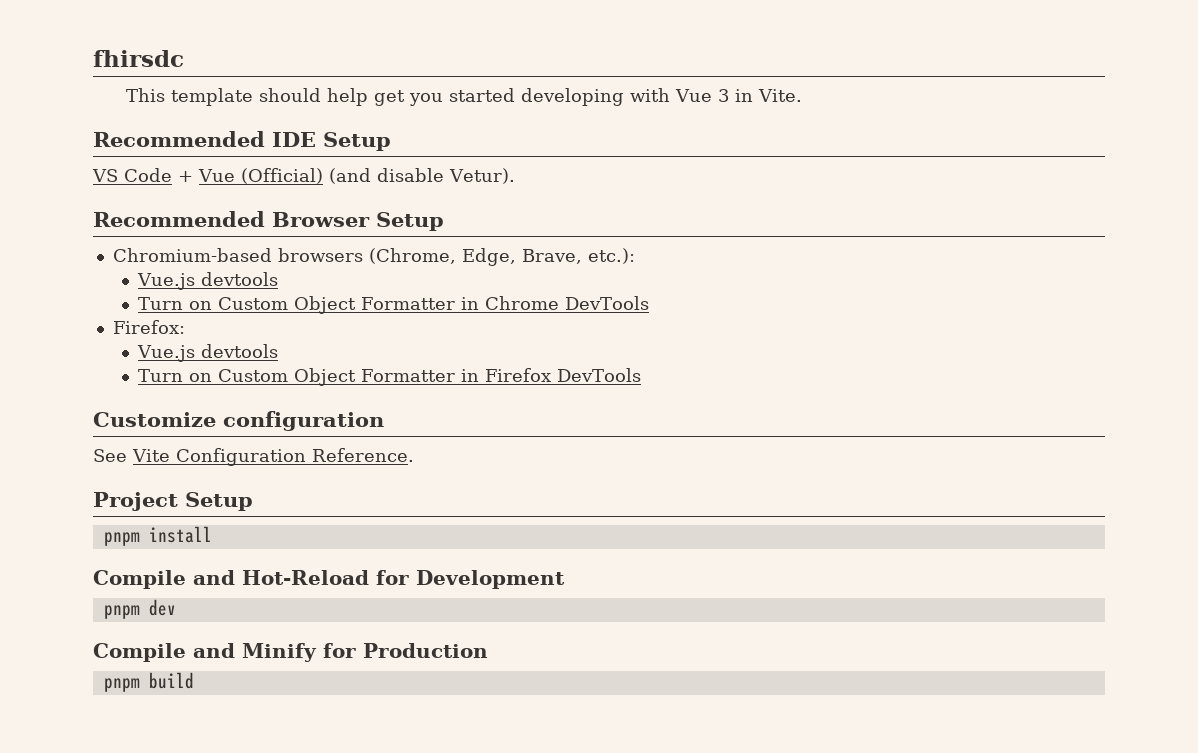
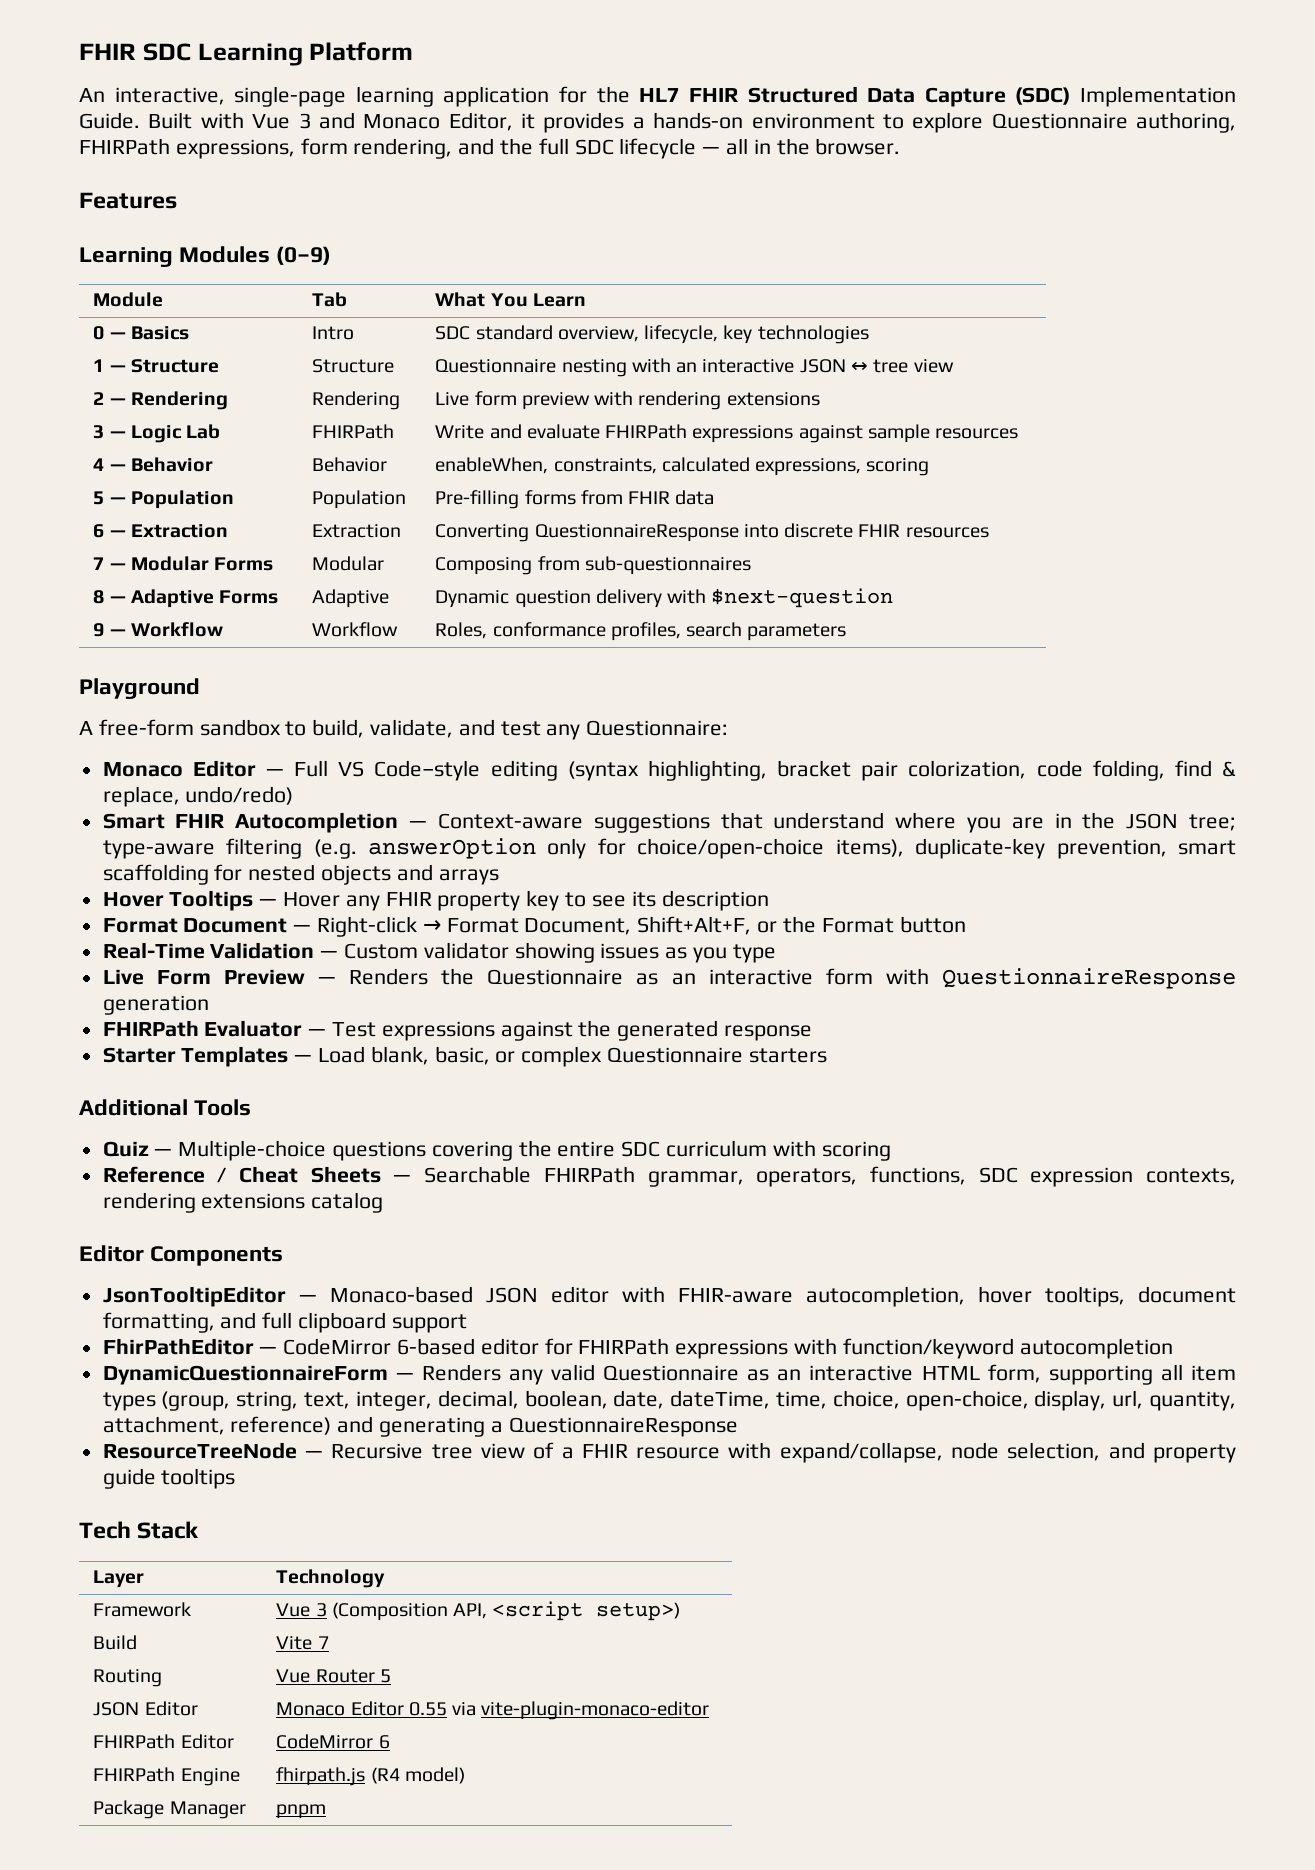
[93,50,184,67] [126,88,803,106] [93,131,391,151] [92,168,515,184] [93,211,444,231] [112,248,635,266] [137,272,279,290] [138,296,650,314] [112,320,185,334] [137,344,279,362] [138,368,642,386] [93,411,384,431] [93,448,414,466] [93,492,253,511] [103,526,212,546] [93,570,565,589] [103,599,176,619] [93,643,488,662] [103,672,194,692] fhirsdc // This template should help get you started developing with Vue 3 in Vite. // Recommended IDE Setup // VS Code + Vue (Official) (and disable Vetur). // Recommended Browser Setup // Chromium-based browsers (Chrome, Edge, Brave, etc.): // Vue.js devtools // Turn on Custom Object Formatter in Chrome DevTools // Firefox: // Vue.js devtools // Turn on Custom Object Formatter in Firefox DevTools // Customize configuration // See Vite Configuration Reference. // Project Setup // pnpm install // Compile and Hot-Reload for Development // pnpm dev // Compile and Minify for Production // pnpm build -> [79,42,414,66] [79,86,1236,107] [79,112,1236,133] [79,138,901,159] [79,192,177,209] [79,246,332,267] [93,292,164,307] [312,292,348,307] [435,292,586,307] [93,326,189,340] [312,326,355,340] [435,325,869,344] [93,359,219,373] [312,359,395,373] [435,358,954,377] [93,391,228,410] [312,391,401,410] [435,391,820,410] [93,424,221,443] [312,424,395,439] [435,424,1019,443] [93,457,213,472] [312,457,388,472] [435,457,930,476] [93,490,234,509] [312,490,407,509] [435,490,715,509] [93,524,228,538] [312,524,402,538] [435,523,989,542] [93,556,274,571] [312,556,385,571] [435,556,751,575] [93,589,279,608] [312,589,390,608] [435,588,894,608] [93,622,223,637] [312,622,399,637] [435,622,847,641] [79,678,200,699] [79,719,729,740] [102,760,1236,781] [102,786,294,807] [102,812,1237,833] [102,838,1236,859] [102,864,499,885] [102,890,769,911] [102,916,966,937] [102,942,776,963] [102,968,1236,989] [102,995,209,1015] [102,1020,813,1041] [102,1046,827,1067] [79,1099,252,1116] [102,1140,891,1161] [102,1166,1236,1187] [102,1192,384,1213] [79,1245,284,1266] [102,1286,1236,1307] [102,1312,467,1333] [102,1338,1173,1359] [102,1364,1236,1385] [102,1390,1236,1411] [102,1416,738,1437] [102,1442,1236,1463] [102,1468,236,1489] [79,1521,200,1539] [93,1570,145,1588] [276,1569,386,1588] [93,1602,192,1617] [276,1601,681,1621] [93,1635,138,1650] [276,1636,329,1650] [93,1669,163,1687] [276,1669,391,1683] [93,1701,198,1716] [276,1701,710,1720] [93,1734,234,1749] [276,1734,390,1749] [93,1767,240,1786] [276,1767,465,1786] [93,1800,246,1819] [276,1804,327,1819] FHIR SDC Learning Platform // An interactive, single-page learning application for the HL7 FHIR Structured Data Capture (SDC) Implementation Guide. Built with Vue 3 and Monaco Editor, it provides a hands-on environment to explore Questionnaire authoring, FHIRPath expressions, form rendering, and the full SDC lifecycle — all in the browser. // Features // Learning Modules (0–9) // Module | Tab | What You Learn // 0 — Basics | Intro | SDC standard overview, lifecycle, key technologies // 1 — Structure | Structure | Questionnaire nesting with an interactive JSON ↔ tree view // 2 — Rendering | Rendering | Live form preview with rendering extensions // 3 — Logic Lab | FHIRPath | Write and evaluate FHIRPath expressions against sample resources // 4 — Behavior | Behavior | enableWhen, constraints, calculated expressions, scoring // 5 — Population | Population | Pre-filling forms from FHIR data // 6 — Extraction | Extraction | Converting QuestionnaireResponse into discrete FHIR resources // 7 — Modular Forms | Modular | Composing from sub-questionnaires // 8 — Adaptive Forms | Adaptive | Dynamic question delivery with $next-question // 9 — Workflow | Workflow | Roles, conformance profiles, search parameters // Playground // A free-form sandbox to build, validate, and test any Questionnaire: // Monaco Editor — Full VS Code–style editing (syntax highlighting, bracket pair colorization, code folding, find & replace, undo/redo) // Smart FHIR Autocompletion — Context-aware suggestions that understand where you are in the JSON tree; type-aware filtering (e.g. answerOption only for choice/open-choice items), duplicate-key prevention, smart scaffolding for nested objects and arrays // Hover Tooltips — Hover any FHIR property key to see its description // Format Document — Right-click → Format Document, Shift+Alt+F, or the Format button // Real-Time Validation — Custom validator showing issues as you type // Live Form Preview — Renders the Questionnaire as an interactive form with QuestionnaireResponse generation // FHIRPath Evaluator — Test expressions against the generated response // Starter Templates — Load blank, basic, or complex Questionnaire starters // Additional Tools // Quiz — Multiple-choice questions covering the entire SDC curriculum with scoring // Reference / Cheat Sheets — Searchable FHIRPath grammar, operators, functions, SDC expression contexts, rendering extensions catalog // Editor Components // JsonTooltipEditor — Monaco-based JSON editor with FHIR-aware autocompletion, hover tooltips, document formatting, and full clipboard support // FhirPathEditor — CodeMirror 6-based editor for FHIRPath expressions with function/keyword autocompletion // DynamicQuestionnaireForm — Renders any valid Questionnaire as an interactive HTML form, supporting all item types (group, string, text, integer, decimal, boolean, date, dateTime, time, choice, open-choice, display, url, quantity, attachment, reference) and generating a QuestionnaireResponse // ResourceTreeNode — Recursive tree view of a FHIR resource with expand/collapse, node selection, and property guide tooltips // Tech Stack // Layer | Technology // Framework | Vue 3 (Composition API, <script setup>) // Build | Vite 7 // Routing | Vue Router 5 // JSON Editor | Monaco Editor 0.55 via vite-plugin-monaco-editor // FHIRPath Editor | CodeMirror 6 // FHIRPath Engine | fhirpath.js (R4 model) // Package Manager | pnpm

